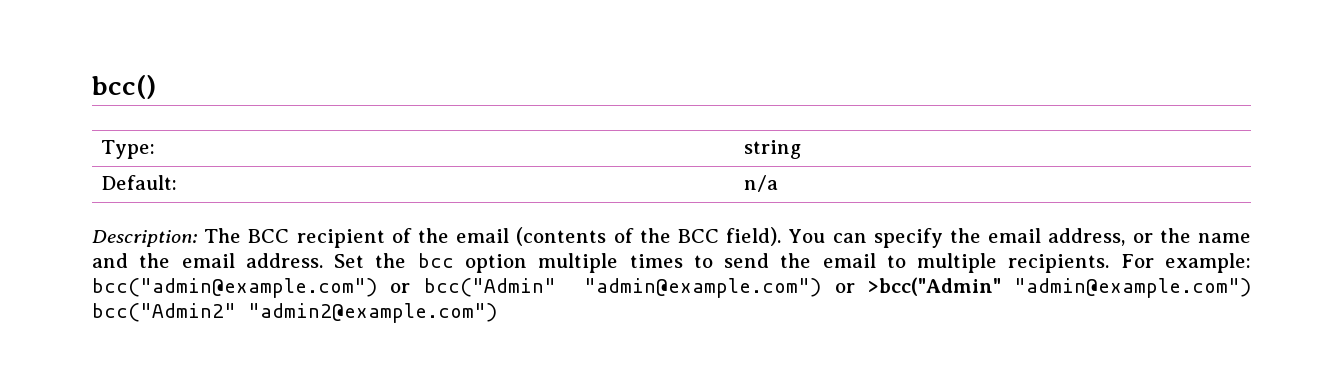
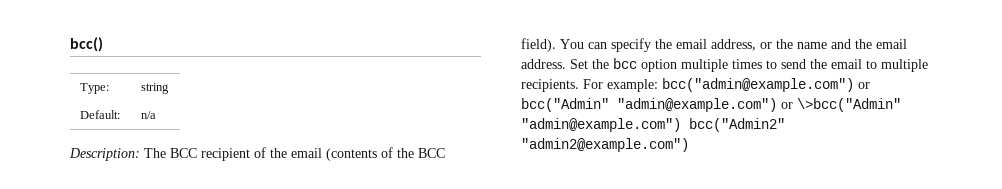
[867,277,1001,296] >bcc("Admin" -> [797,98,901,112] \>bcc("Admin"

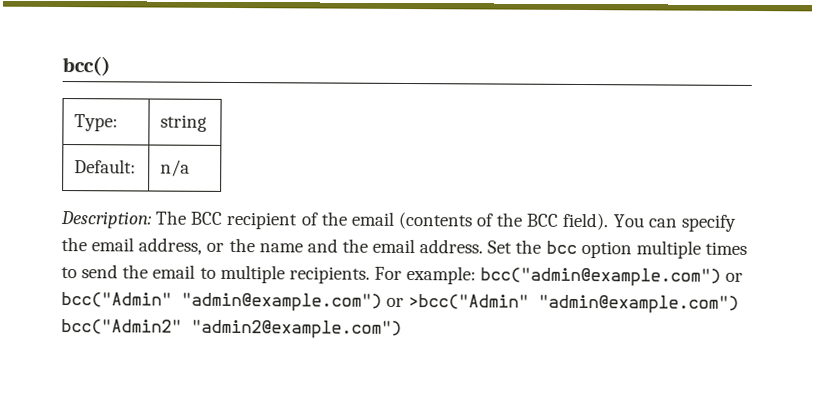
[797,98,901,112] \>bcc("Admin" -> [408,294,530,310] >bcc("Admin"

